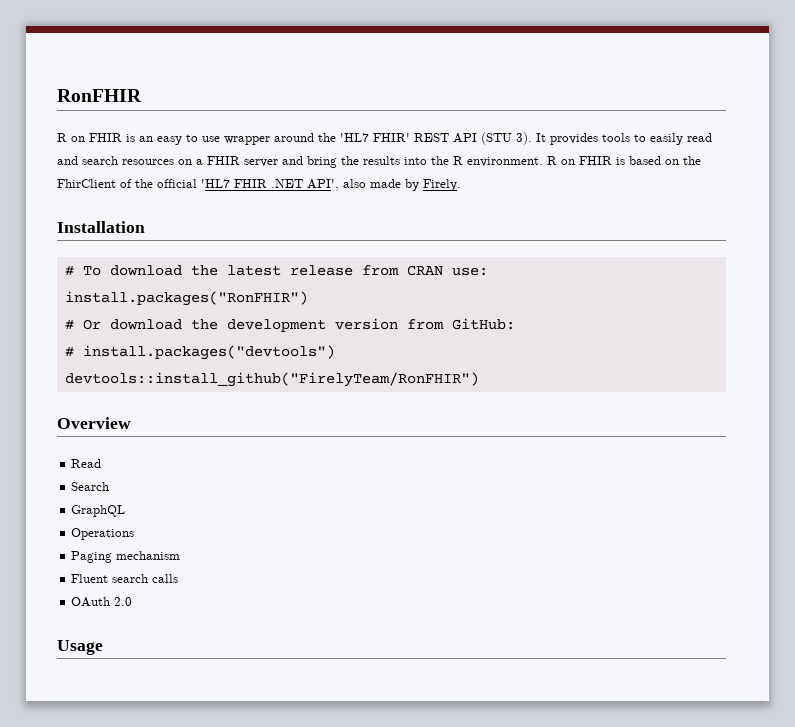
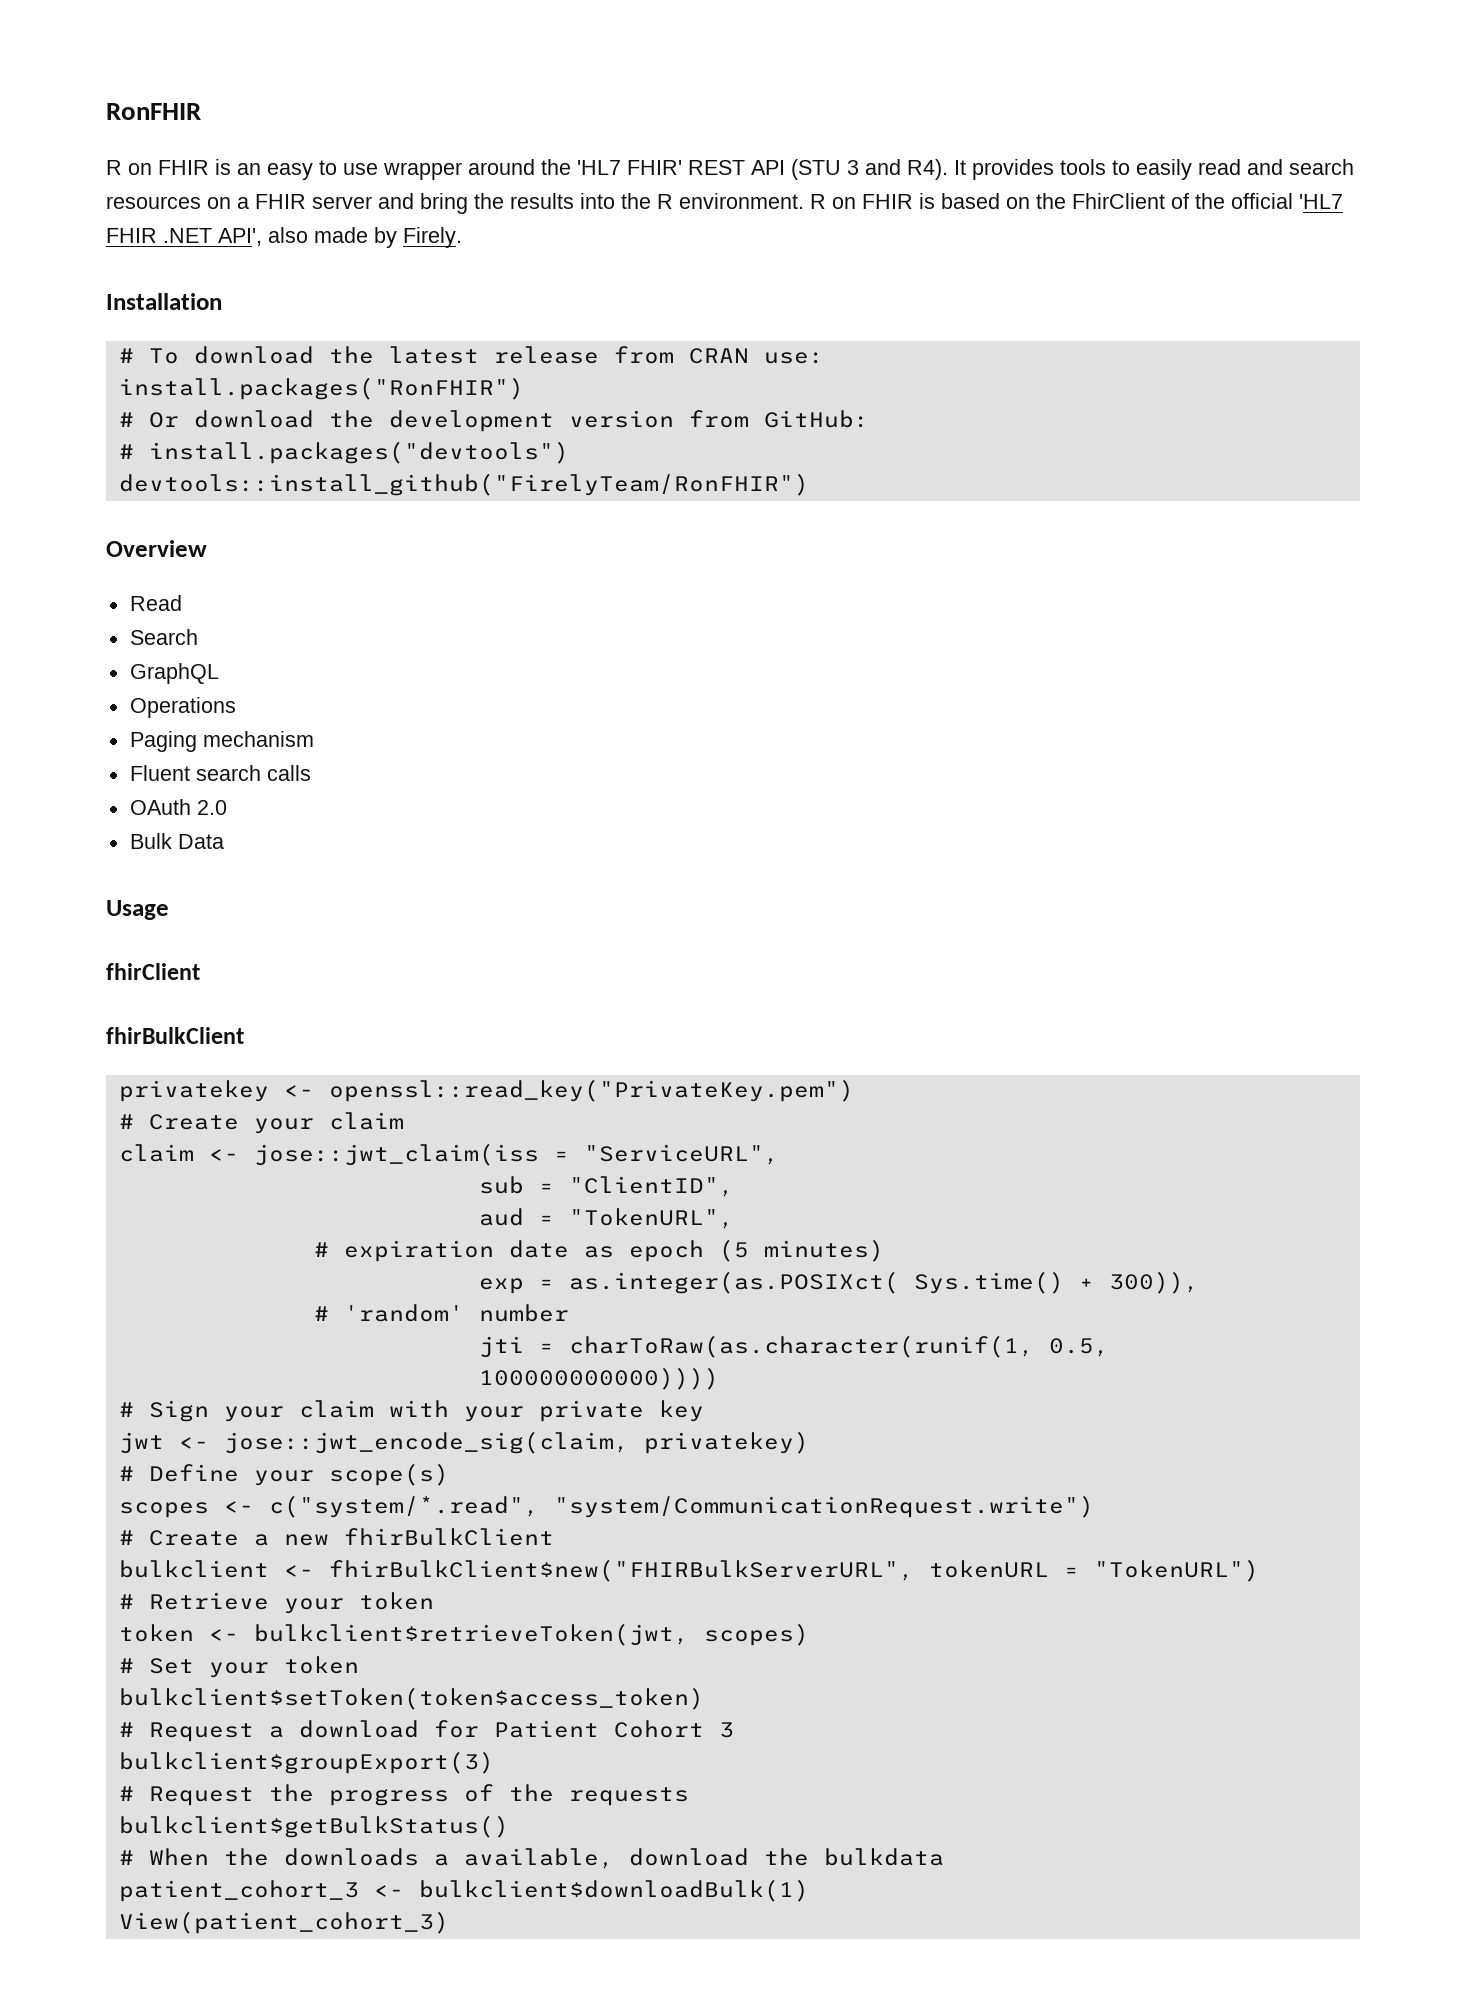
[516,132,532,145] 3). -> [847,159,948,180] 3 and R4).
(133, 601) none -> [129,833,224,849] // Bulk Data
(103, 647) none -> [106,963,200,980] [106,1027,244,1044] [118,1079,854,1102] [118,1112,404,1134] [118,1143,779,1166] [478,1176,734,1197] [478,1208,734,1229] [313,1239,884,1262] [478,1271,1199,1294] [313,1304,569,1322] [478,1335,1109,1358] [478,1367,719,1390] [118,1400,704,1422] [118,1431,809,1454] [118,1463,449,1486] [118,1495,1094,1518] [118,1528,554,1546] [118,1559,1259,1582] [118,1592,434,1614] [118,1623,809,1646] [118,1656,359,1678] [118,1687,704,1710] [118,1720,734,1742] [118,1751,494,1774] [118,1784,689,1806] [118,1815,509,1838] [118,1848,944,1869] [118,1879,809,1902] [118,1911,449,1934] // fhirClient // fhirBulkClient // privatekey <- openssl::read_key("PrivateKey.pem") // # Create your claim // claim <- jose::jwt_claim(iss = "ServiceURL", // sub = "ClientID", // aud = "TokenURL", // # expiration date as epoch (5 minutes) // exp = as.integer(as.POSIXct( Sys.time() + 300)), // # 'random' number // jti = charToRaw(as.character(runif(1, 0.5, 100000000000)))) // # Sign your claim with your private key // jwt <- jose::jwt_encode_sig(claim, privatekey) // # Define your scope(s) // scopes <- c("system/*.read", "system/CommunicationRequest.write") // # Create a new fhirBulkClient // bulkclient <- fhirBulkClient$new("FHIRBulkServerURL", tokenURL = "TokenURL") // # Retrieve your token // token <- bulkclient$retrieveToken(jwt, scopes) // # Set your token // bulkclient$setToken(token$access_token) // # Request a download for Patient Cohort 3 // bulkclient$groupExport(3) // # Request the progress of the requests // bulkclient$getBulkStatus() // # When the downloads a available, download the bulkdata // patient_cohort_3 <- bulkclient$downloadBulk(1) // View(patient_cohort_3)

